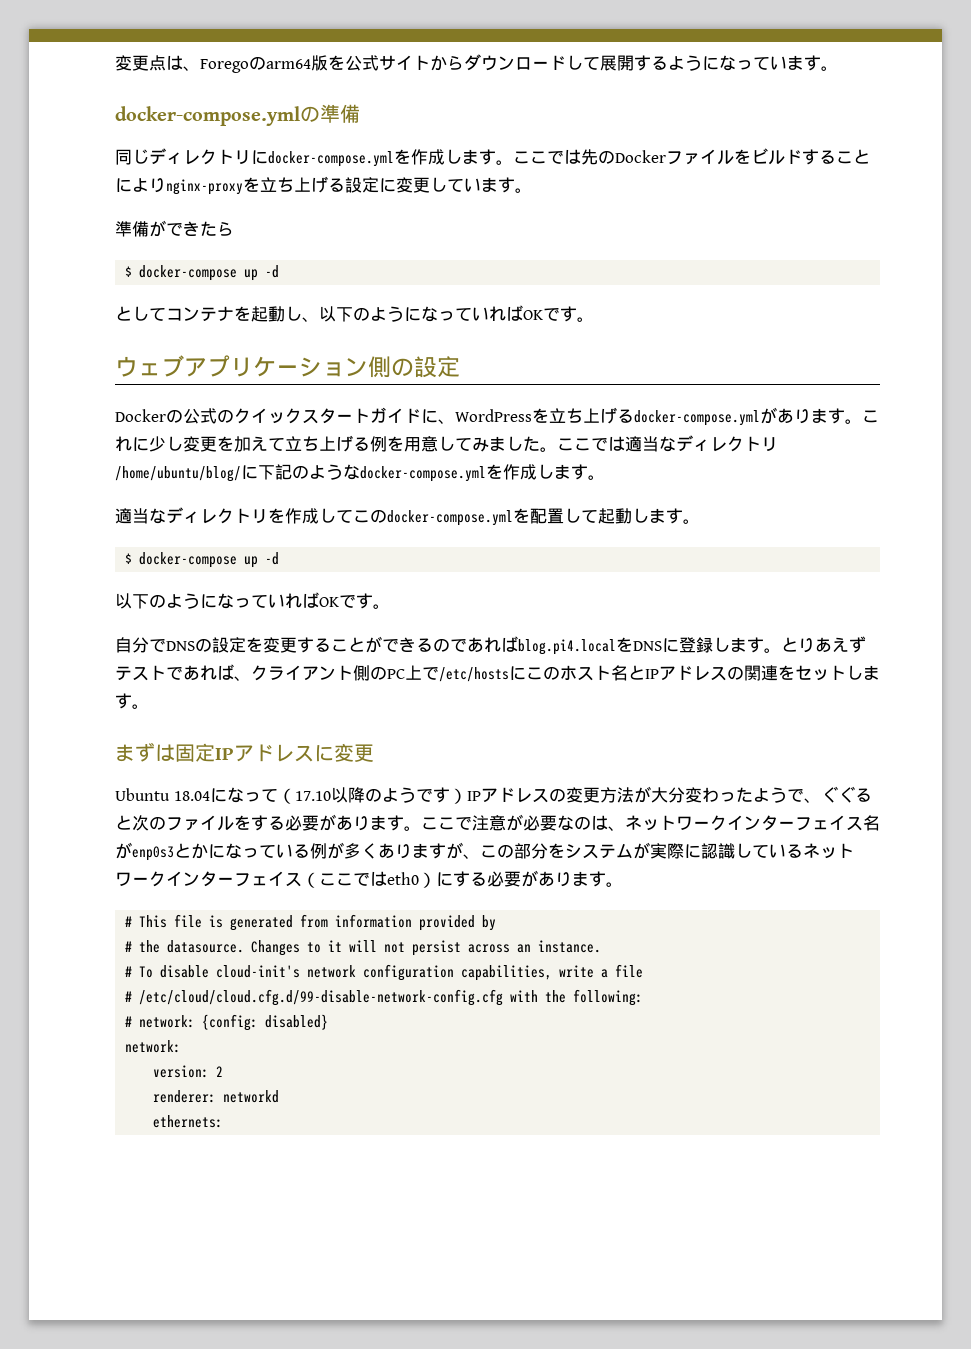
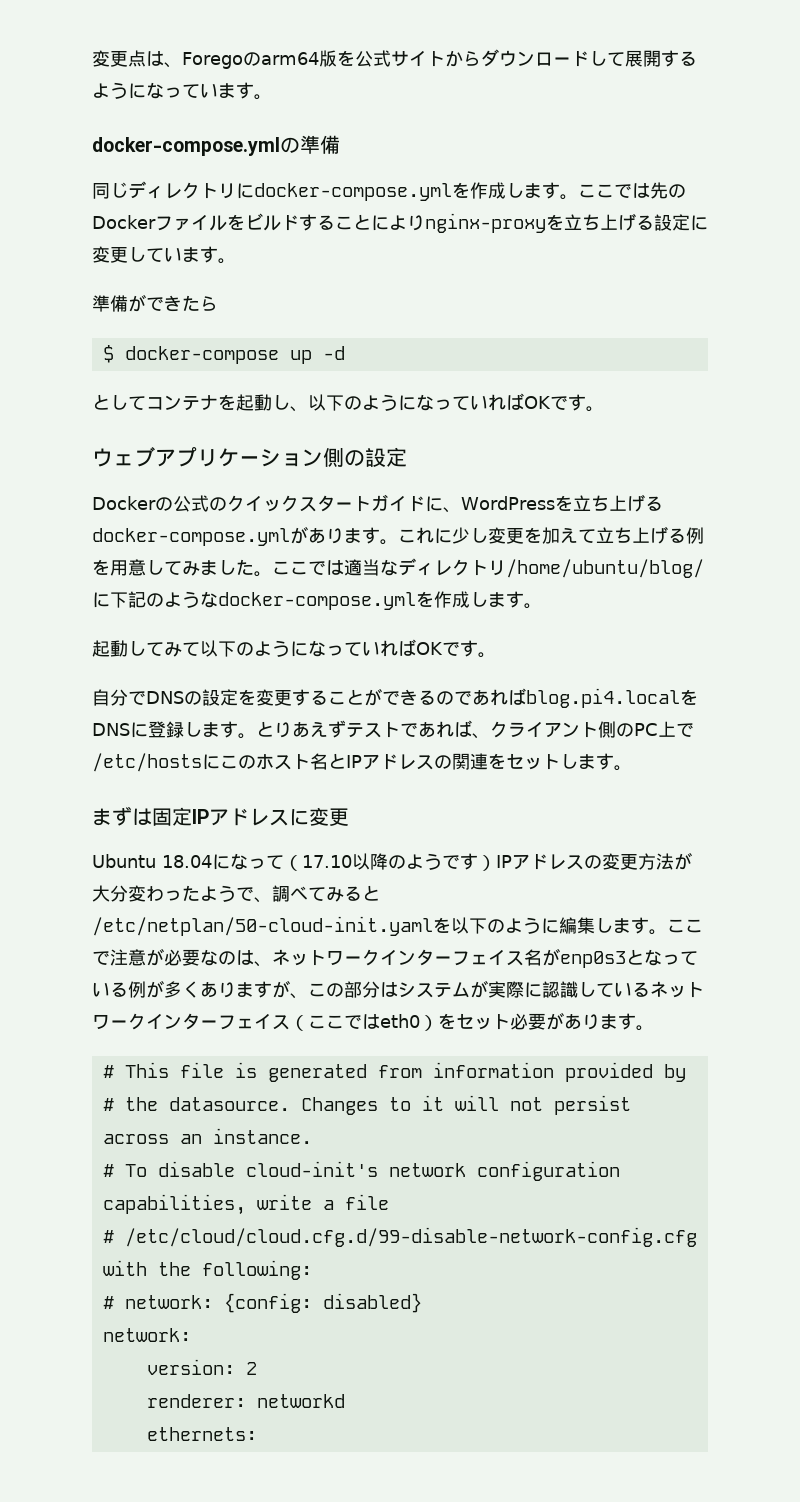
[115,507,700,526] [125,552,280,568] 適当なディレクトリを作成してこのdocker-compose.ymlを配置して起動します。 // $ docker-compose up -d // -> [92,640,200,657] 起動してみて
[820,786,872,803] [115,814,370,831] ぐぐると次のファイルをする必要があり -> [272,885,380,902] [92,916,613,936] 調べてみると/etc/netplan/50-cloud-init.yamlを以下のように編集し
[191,843,225,859] かに -> (644, 957) none
[548,843,565,858] を -> [380,982,398,997] は
[436,871,487,887] にする -> [438,1013,510,1030] をセット

